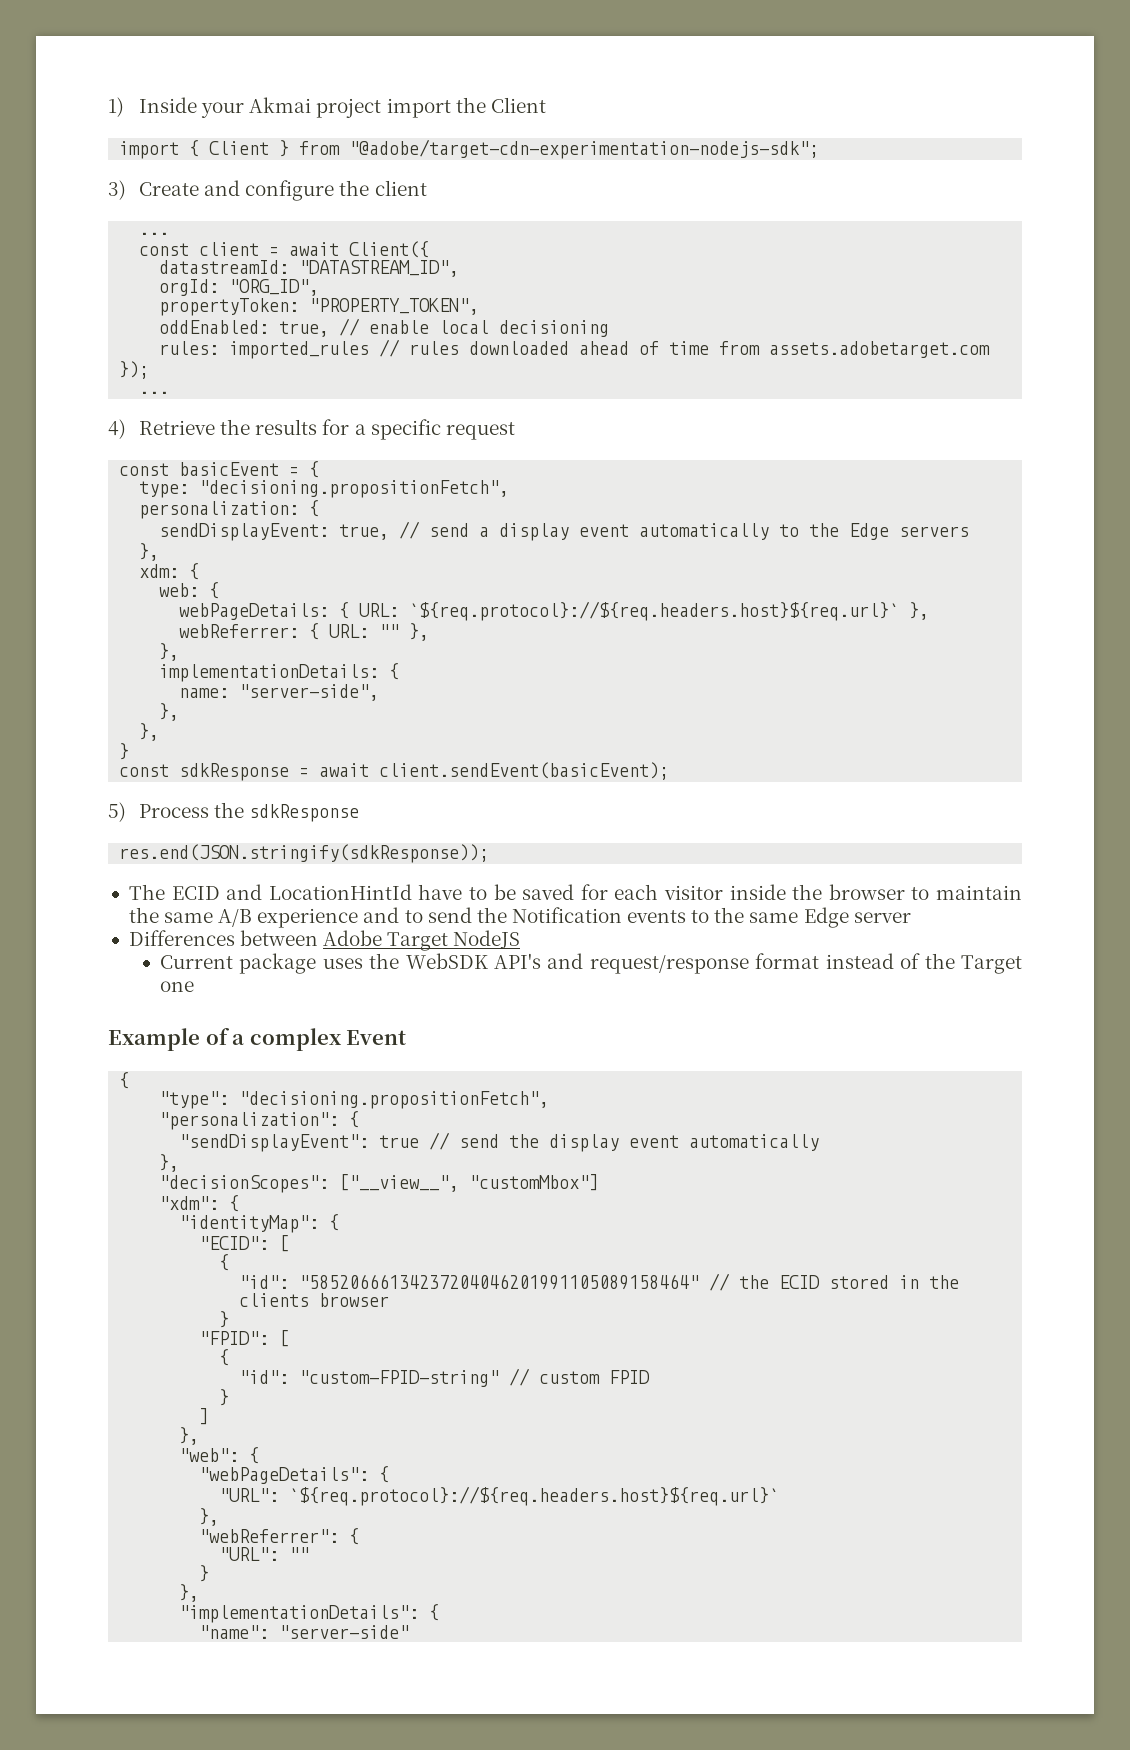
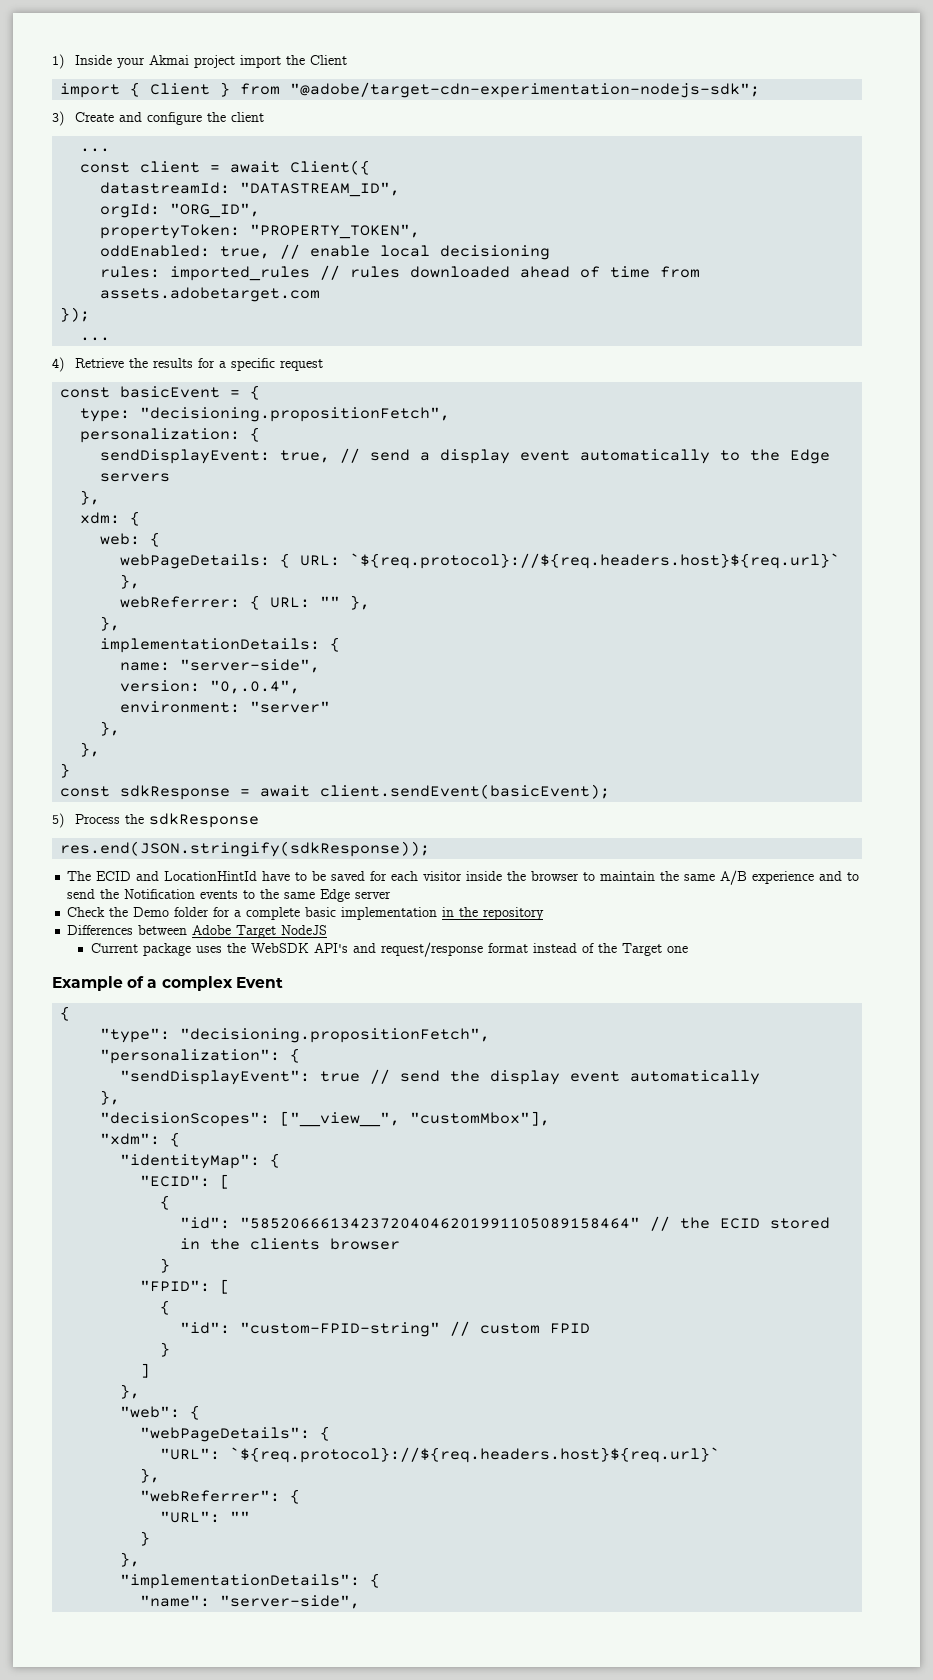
(380, 692) none -> [120,680,301,694] [120,701,331,713] // version: "0,.0.4", // environment: "server"
(911, 917) none -> [67,907,545,920] // Check the Demo folder for a complete basic implementation in the repository
[469,1174,600,1191] "customMbox"] -> [410,1111,551,1126] "customMbox"],
[279,1625,410,1639] "server-side" -> [220,1595,361,1609] "server-side",

